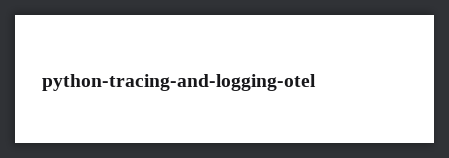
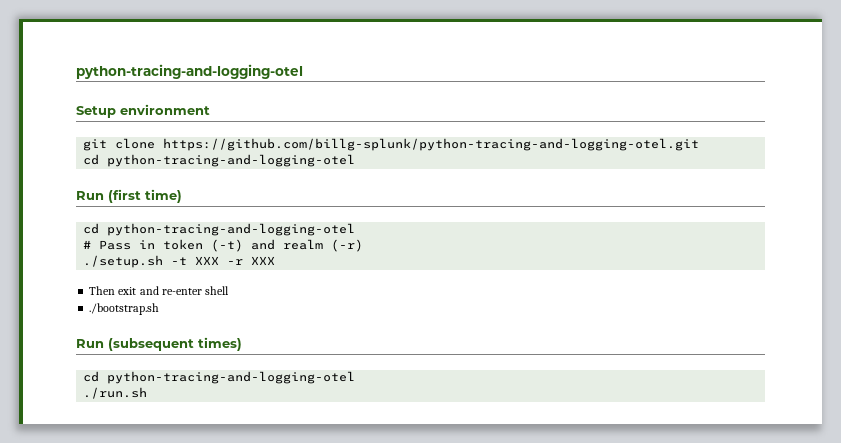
[42,74,316,91] python-tracing-and-logging-otel -> [76,64,303,79] [76,104,210,118] [83,138,700,151] [83,154,356,167] [76,189,182,203] [83,223,356,236] [83,239,364,252] [83,255,276,268] [89,286,230,295] [89,303,160,315] [76,337,242,351] [83,371,356,384] [83,387,148,399] python-tracing-and-logging-otel // Setup environment // git clone https://github.com/billg-splunk/python-tracing-and-logging-otel.git // cd python-tracing-and-logging-otel // Run (first time) // cd python-tracing-and-logging-otel // # Pass in token (-t) and realm (-r) // ./setup.sh -t XXX -r XXX // Then exit and re-enter shell // ./bootstrap.sh // Run (subsequent times) // cd python-tracing-and-logging-otel // ./run.sh

